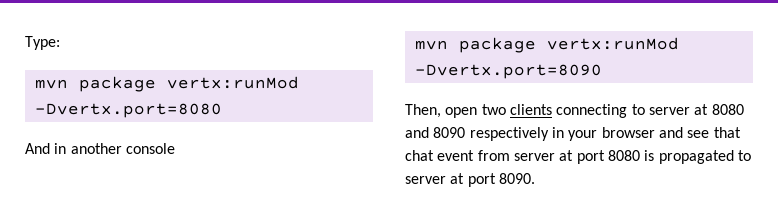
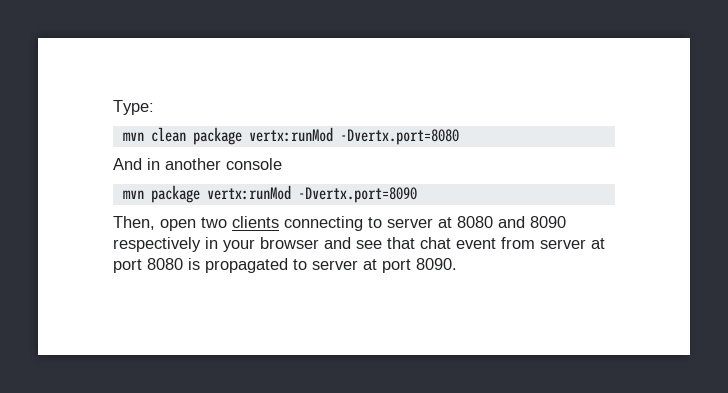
(68, 84) none -> [150,127,186,142] clean

